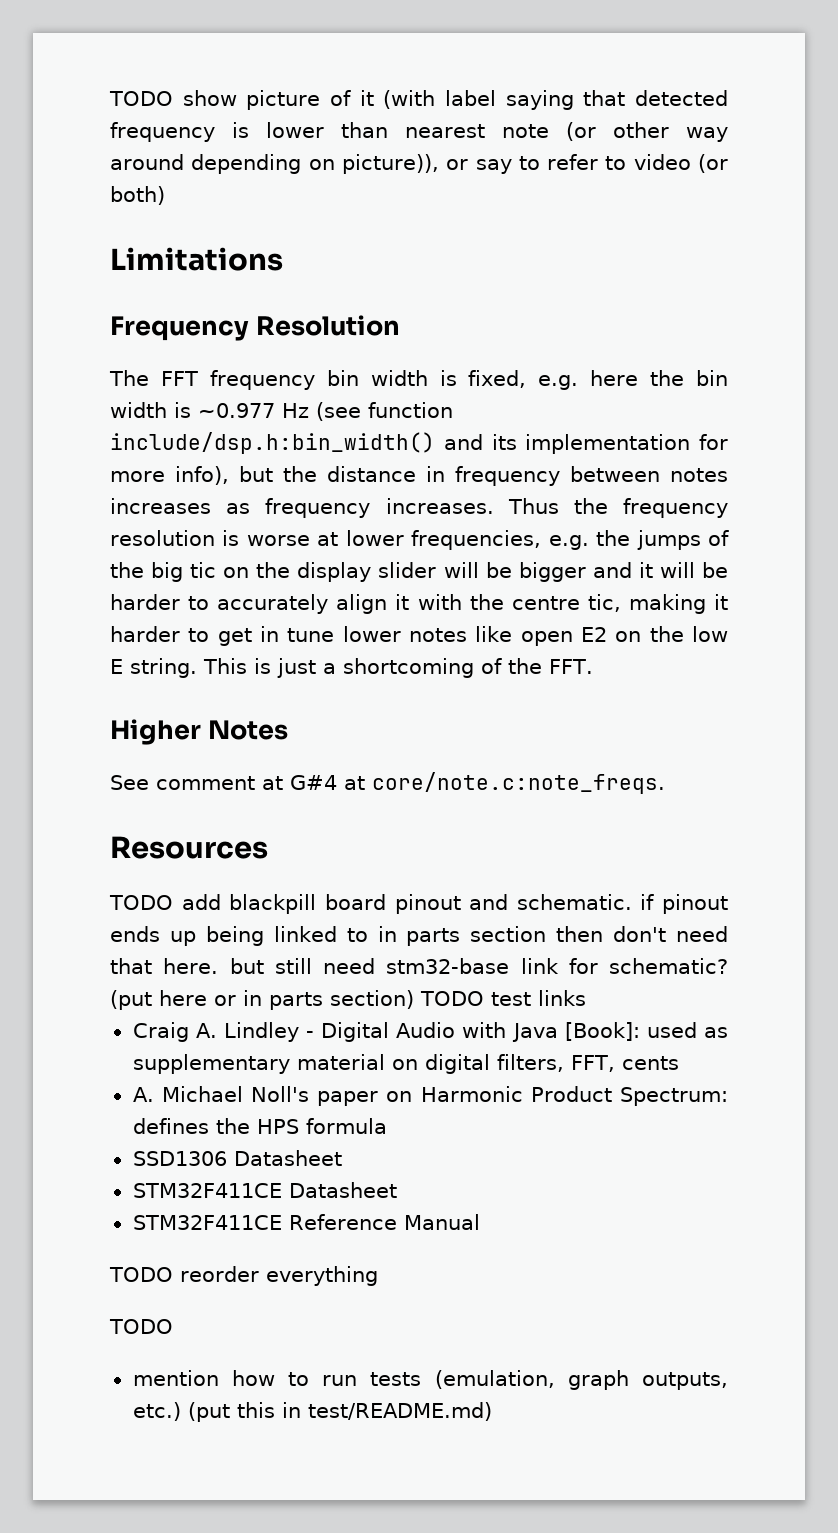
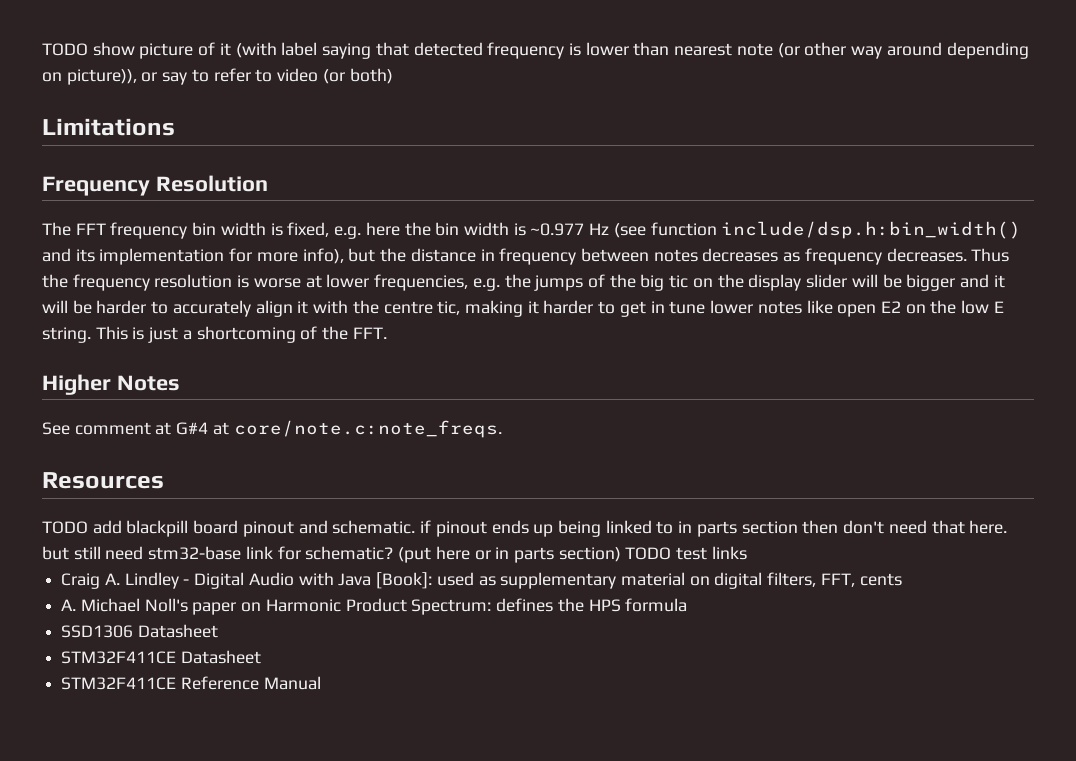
[110,498,211,514] increases -> [702,248,779,262] decreases
[385,498,494,514] increases. -> [886,248,967,262] decreases.
[109,1266,378,1286] [109,1319,173,1334] [132,1370,729,1390] [132,1402,492,1422] // TODO reorder everything // TODO // mention how to run tests (emulation, graph outputs, etc.) (put this in test/README.md) -> (321, 683) none

